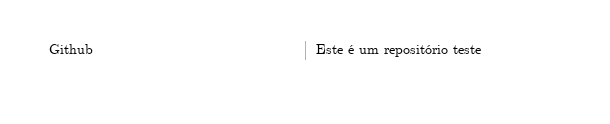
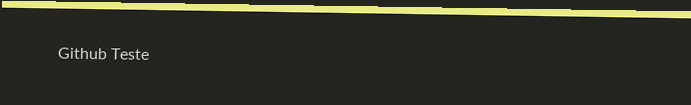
[316,44,481,57] // Este é um repositório teste -> [110,48,151,60] Teste

